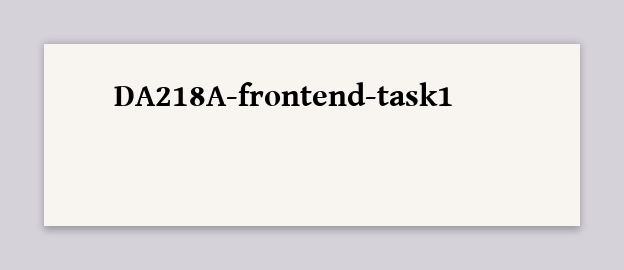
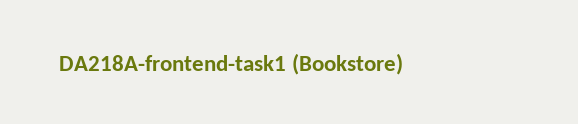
(454, 94) none -> [292,53,404,75] (Bookstore)

